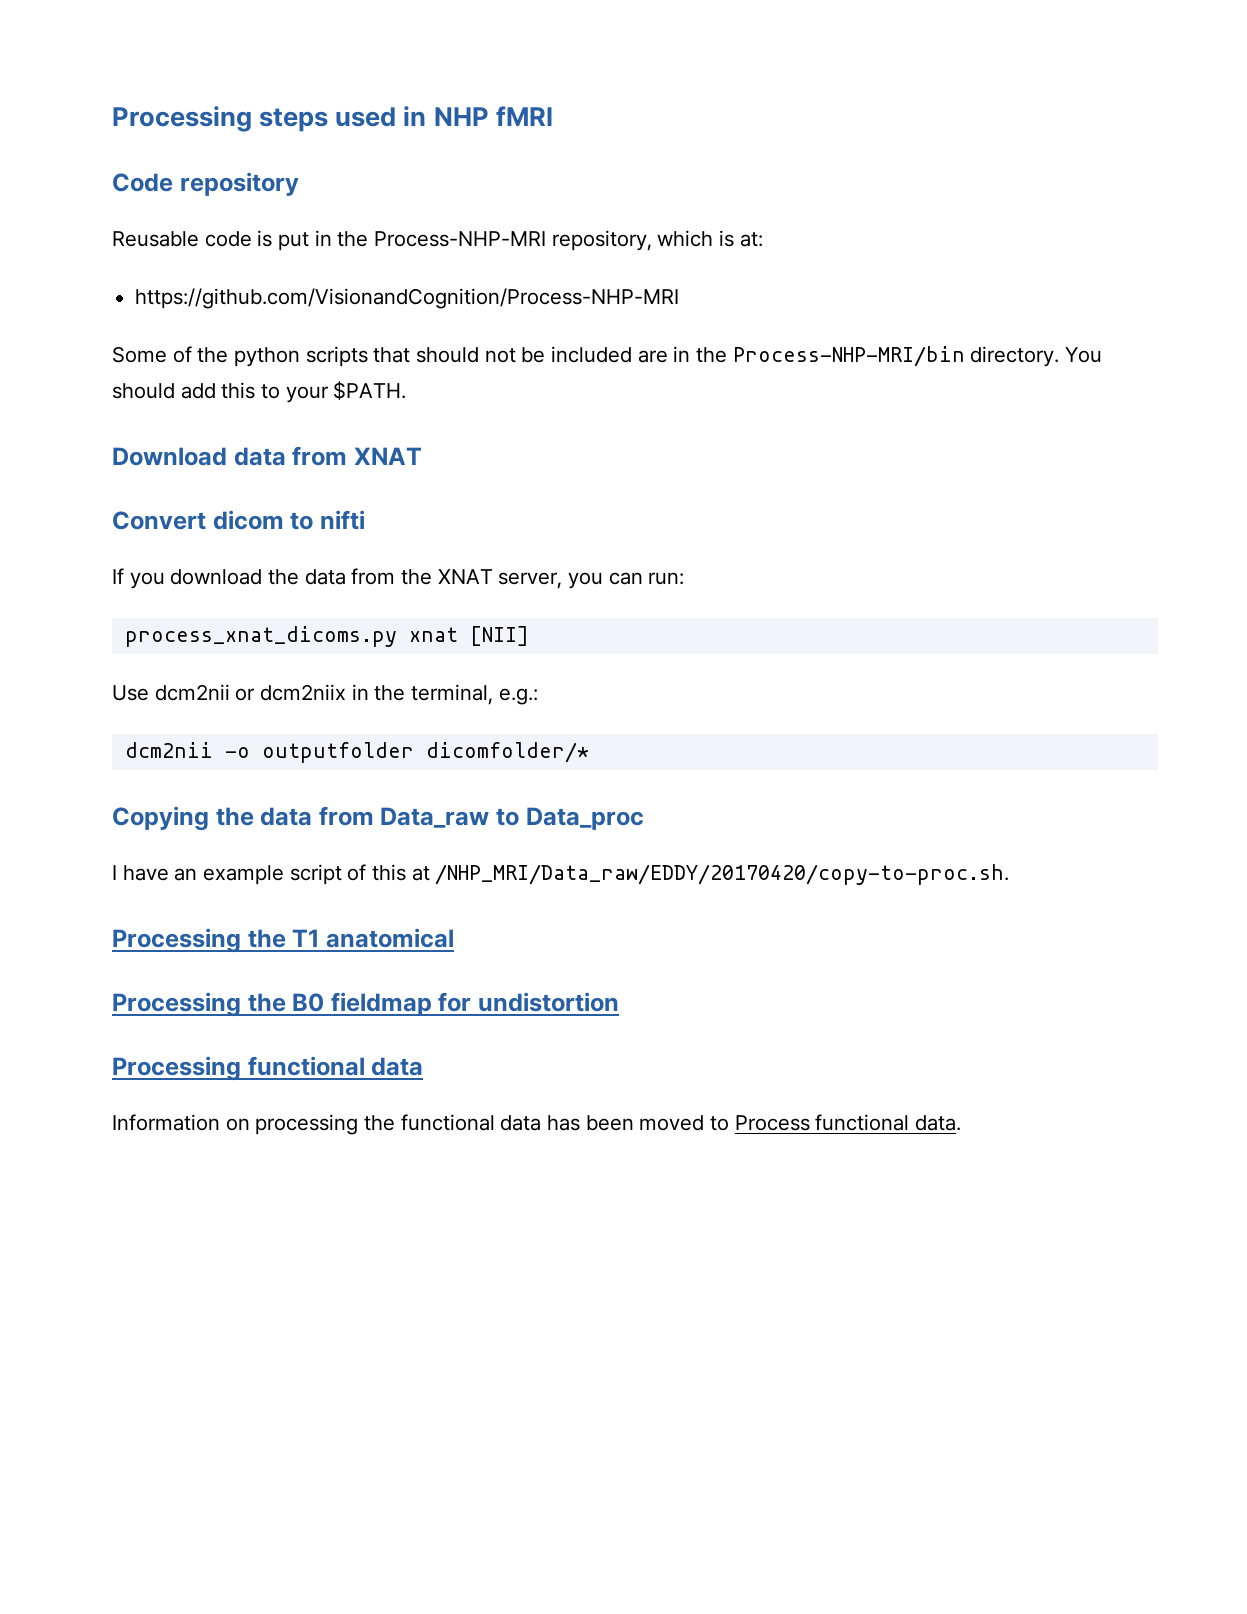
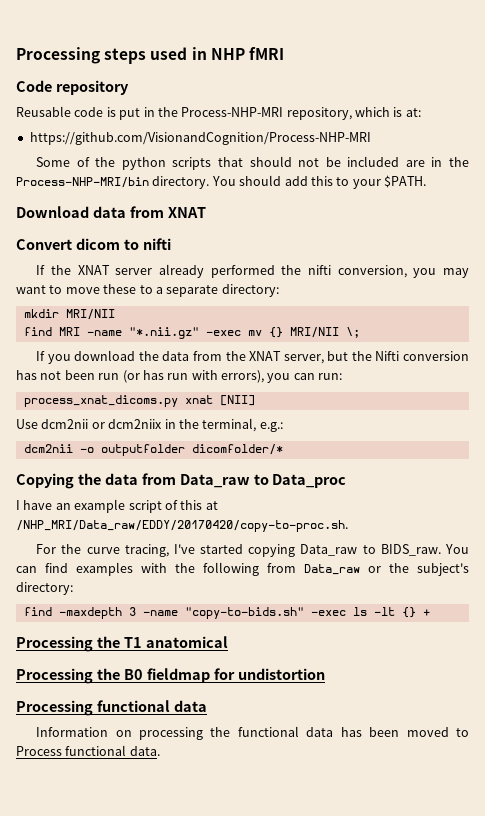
(365, 520) none -> [36,264,469,278] [16,284,279,297] [23,309,115,320] [23,327,360,339] // If the XNAT server already performed the nifti conversion, you may want to move these to a separate directory: // mkdir MRI/NII // find MRI -name "*.nii.gz" -exec mv {} MRI/NII \;
(563, 580) none -> [327,351,470,361] [16,370,264,383] but the Nifti conversion has not been run (or has run with errors),
(1010, 874) none -> [36,544,469,557] [16,562,469,576] [16,582,73,595] [23,607,430,619] // For the curve tracing, I've started copying Data_raw to BIDS_raw. You can find examples with the following from Data_raw or the subject's directory: // find -maxdepth 3 -name "copy-to-bids.sh" -exec ls -lt {} +

